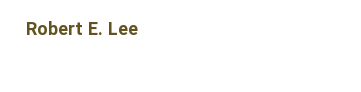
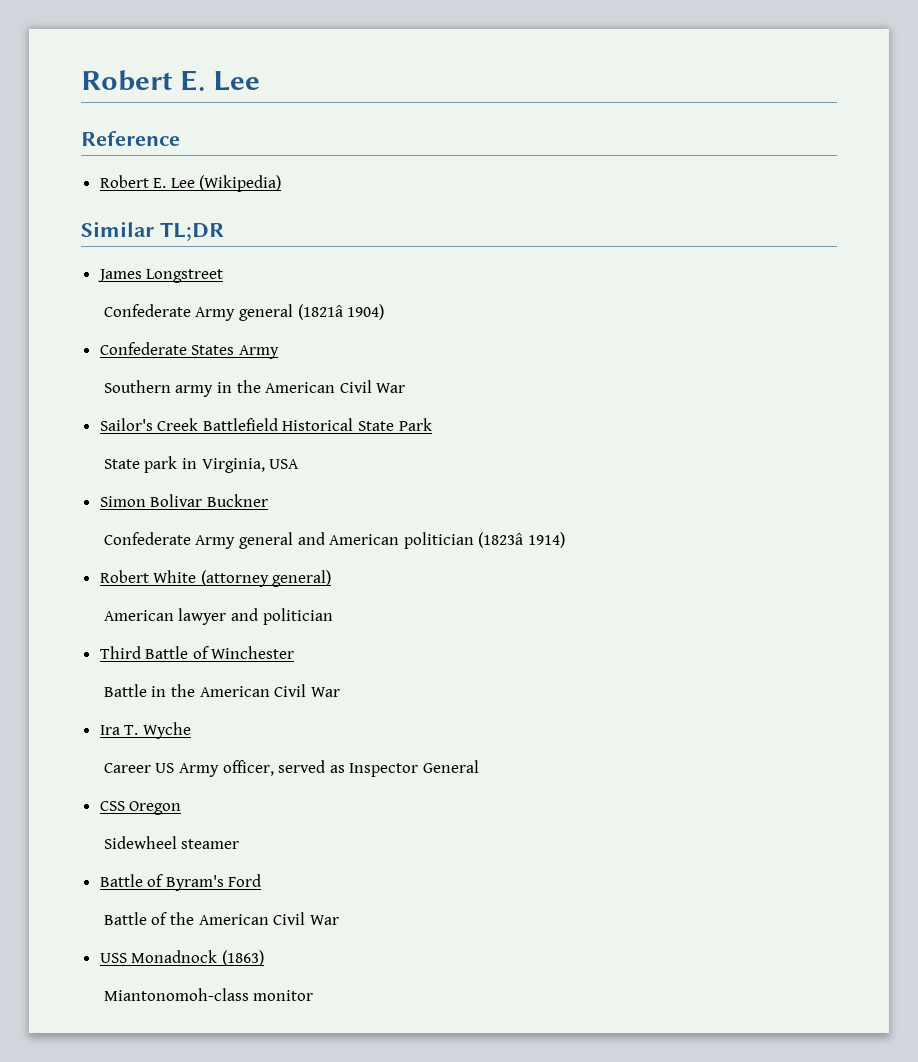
[26,21,138,35] Robert E. Lee -> [81,70,260,91] [81,131,180,146] [99,175,282,192] [81,221,224,241] [97,269,224,283] [103,304,385,321] [99,342,279,359] [103,380,406,397] [99,418,432,431] [103,456,300,473] [99,494,268,507] [103,532,565,549] [99,570,332,587] [103,608,333,625] [99,646,295,659] [103,684,340,697] [99,722,191,739] [103,760,479,777] [99,801,182,815] [103,836,240,849] [99,874,262,891] [103,912,339,925] [99,950,264,966] [103,988,314,1001] Robert E. Lee // Reference // Robert E. Lee (Wikipedia) // Similar TL;DR // James Longstreet // Confederate Army general (1821â 1904) // Confederate States Army // Southern army in the American Civil War // Sailor's Creek Battlefield Historical State Park // State park in Virginia, USA // Simon Bolivar Buckner // Confederate Army general and American politician (1823â 1914) // Robert White (attorney general) // American lawyer and politician // Third Battle of Winchester // Battle in the American Civil War // Ira T. Wyche // Career US Army officer, served as Inspector General // CSS Oregon // Sidewheel steamer // Battle of Byram's Ford // Battle of the American Civil War // USS Monadnock (1863) // Miantonomoh-class monitor

